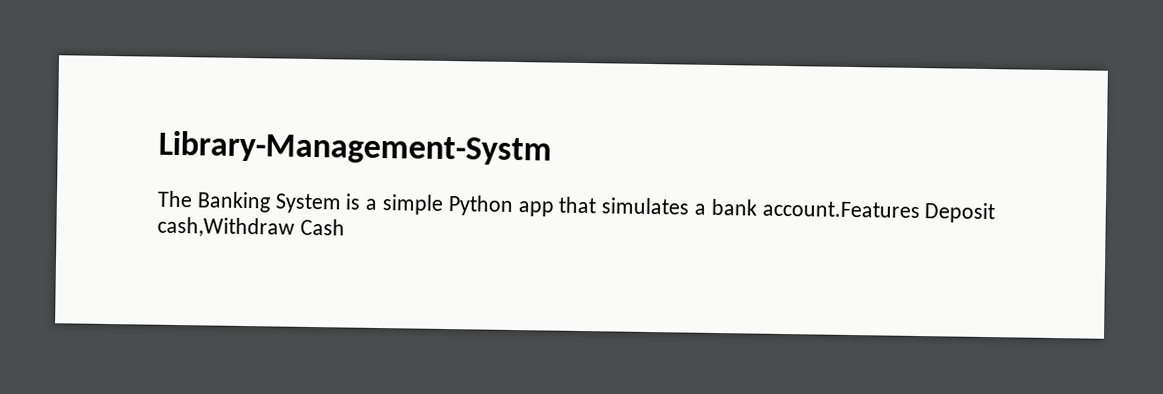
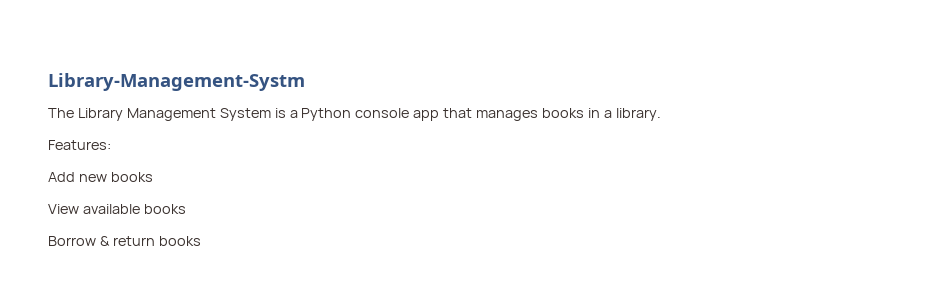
[196,191,271,213] Banking -> [77,108,216,121] Library Management
[382,194,996,224] [157,216,345,238] simple Python app that simulates a bank account.Features Deposit cash,Withdraw Cash -> [301,108,661,121] [48,140,111,150] [48,172,153,182] [48,204,186,214] [48,236,201,246] Python console app that manages books in a library. // Features: // Add new books // View available books // Borrow & return books

